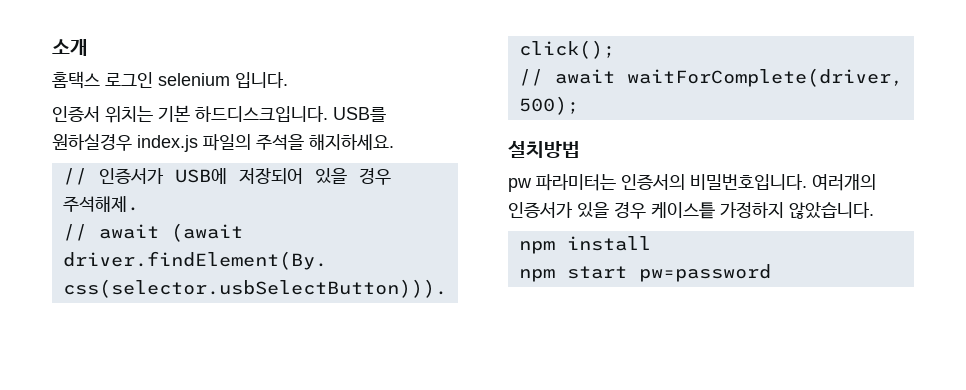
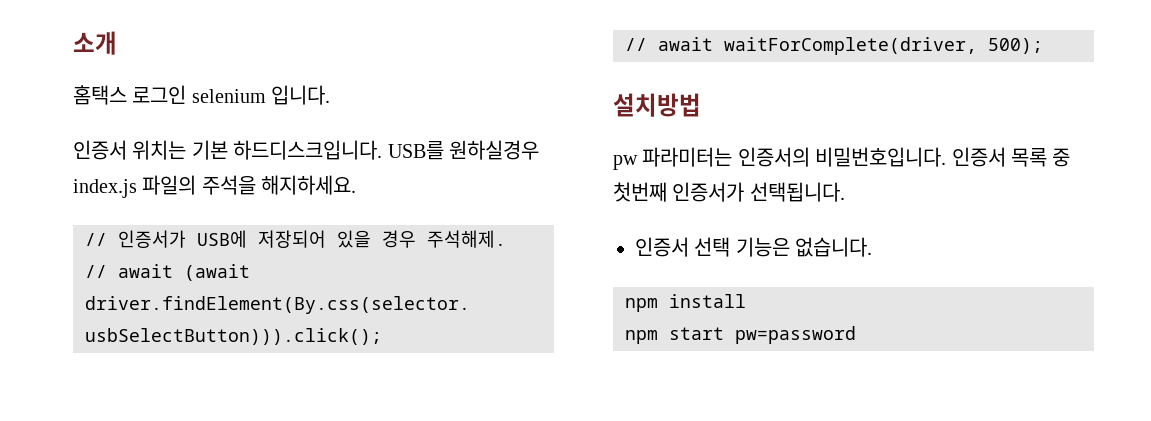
[812,174,876,191] [508,202,874,219] 여러개의 인증서가 있을 경우 케이스틑 가정하지 않았습니다. -> [951,147,1071,167] [613,182,845,202] [635,237,873,257] 인증서 목록 중 첫번째 인증서가 선택됩니다. // 인증서 선택 기능은 없습니다.

